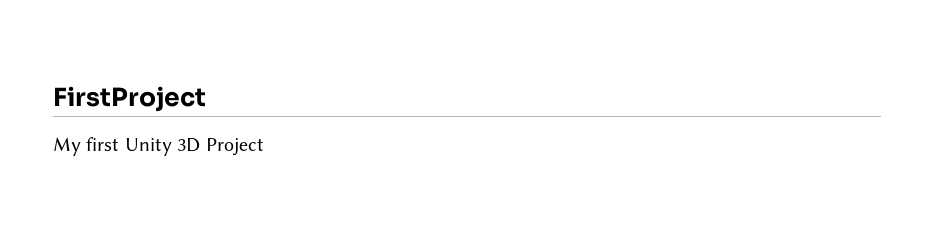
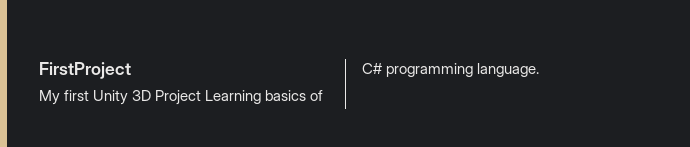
(264, 147) none -> [205,90,324,104] [362,63,540,77] Learning basics of C# programming language.

